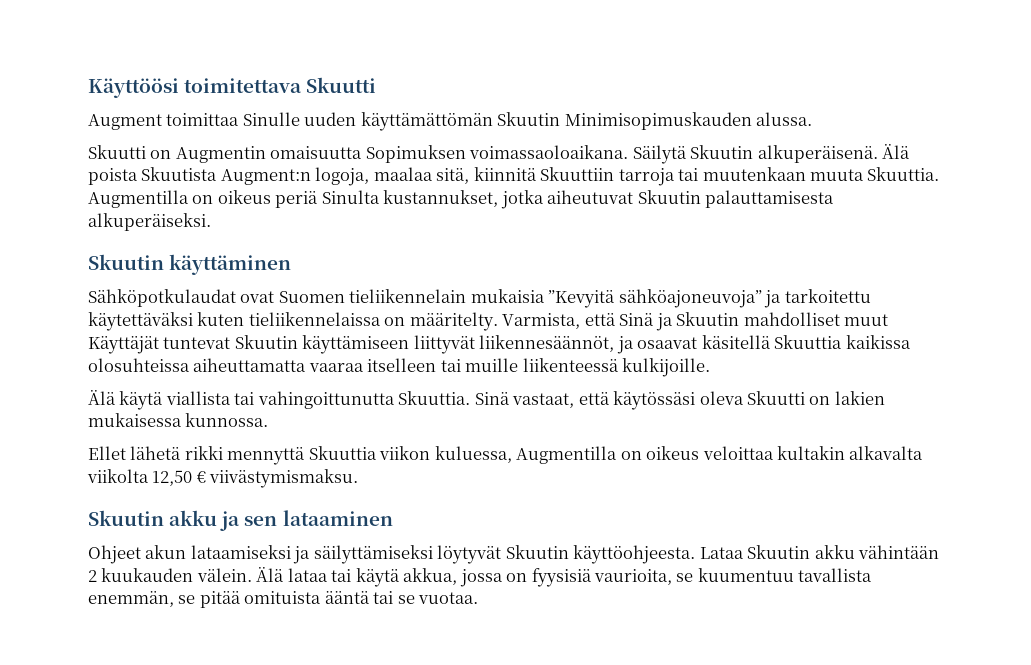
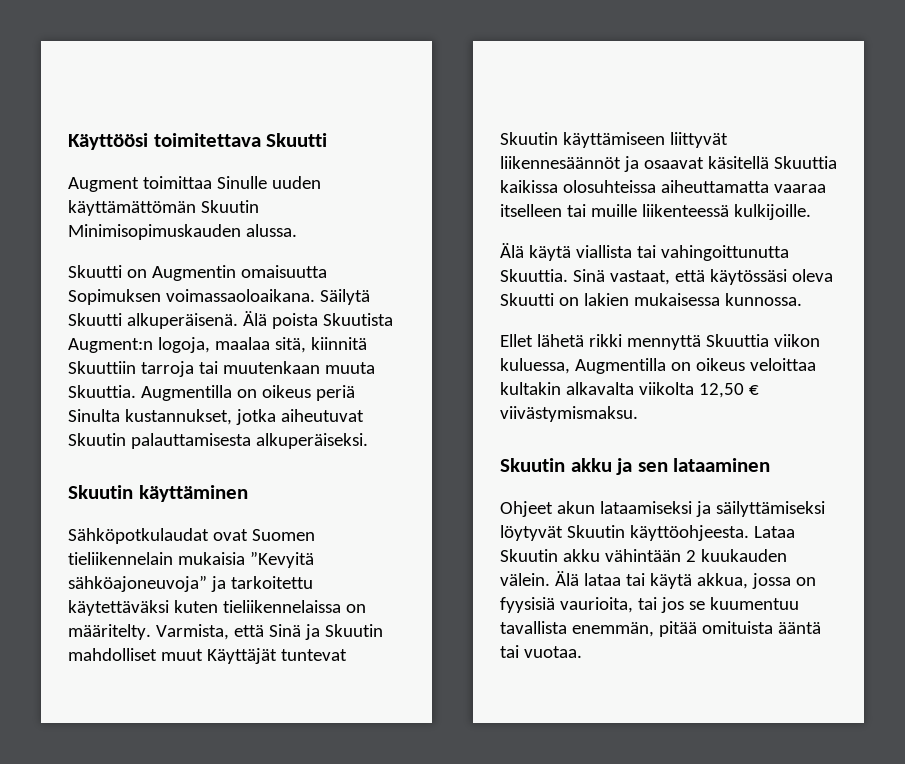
[690,145,754,159] Skuutin -> [68,313,122,326] Skuutti
[479,335,615,352] liikennesäännöt, -> [500,156,621,169] liikennesäännöt
(673, 577) none -> [637,597,684,613] tai jos
[178,595,196,604] se -> (654, 629) none
[397,595,415,604] se -> (519, 651) none

